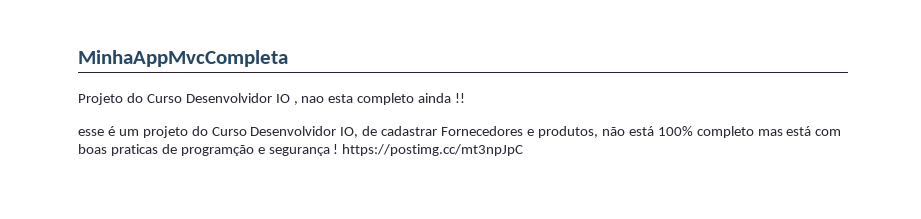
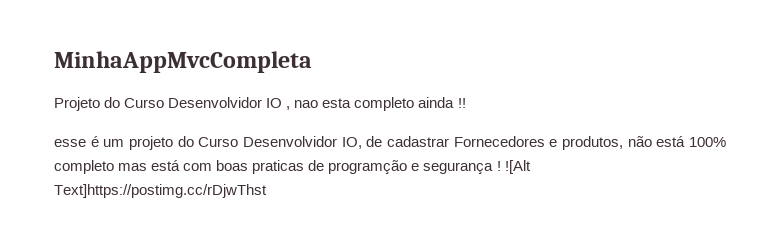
[342,144,524,156] https://postimg.cc/mt3npJpC -> [504,160,531,174] [54,184,267,198] ![Alt Text]https://postimg.cc/rDjwThst

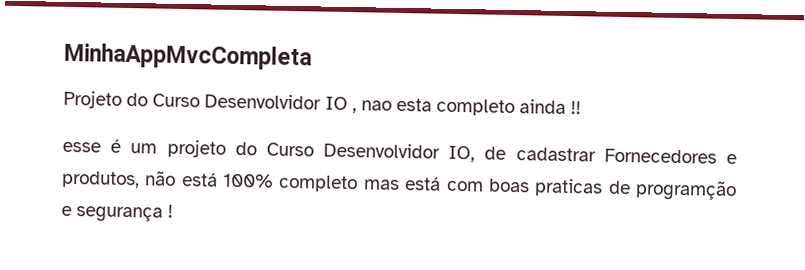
[504,160,531,174] [54,184,267,198] ![Alt Text]https://postimg.cc/rDjwThst -> (174, 211) none

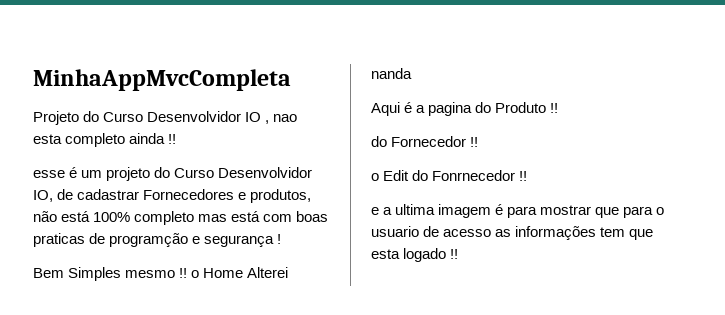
(174, 211) none -> [33,267,289,281] [371,68,412,79] [371,102,559,116] [371,136,479,147] [371,170,528,181] [371,204,665,218] [371,226,654,240] [371,248,459,262] // Bem Simples mesmo !! o Home Alterei nanda // Aqui é a pagina do Produto !! // do Fornecedor !! // o Edit do Fonrnecedor !! // e a ultima imagem é para mostrar que para o usuario de acesso as informações tem que esta logado !!

